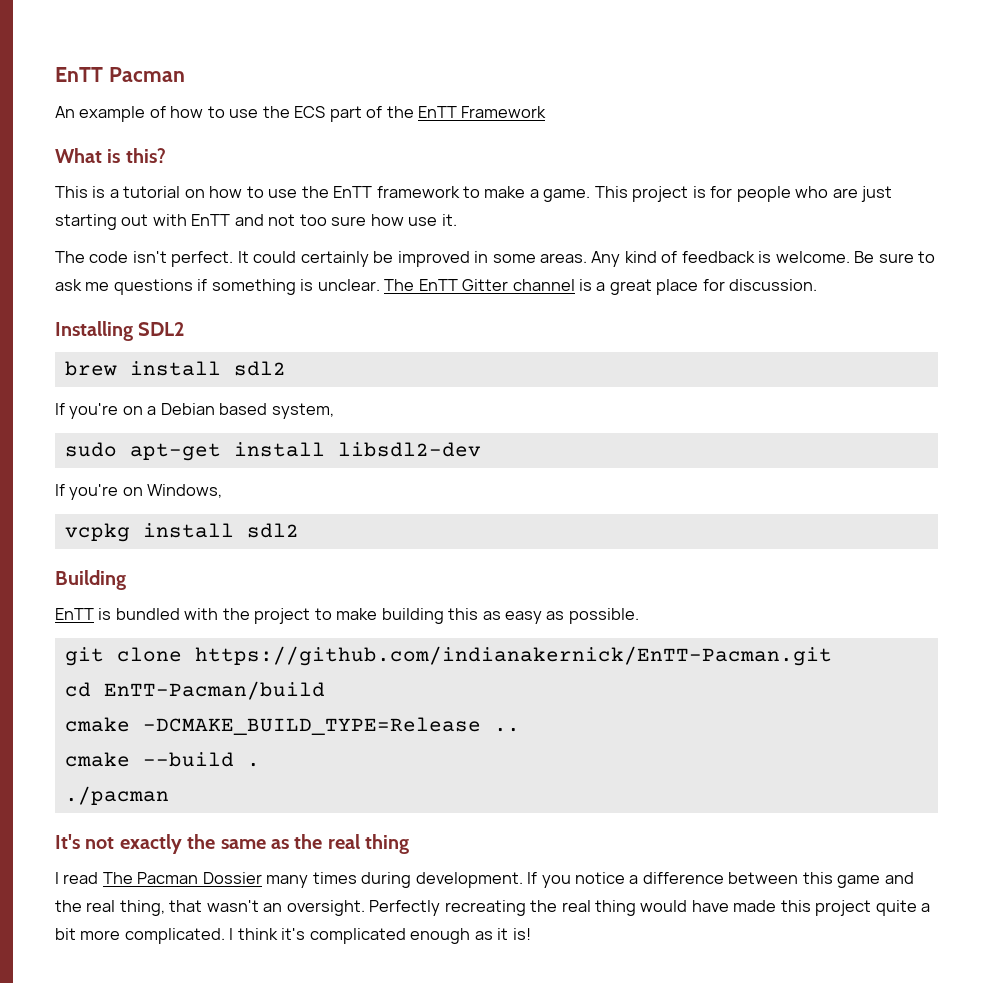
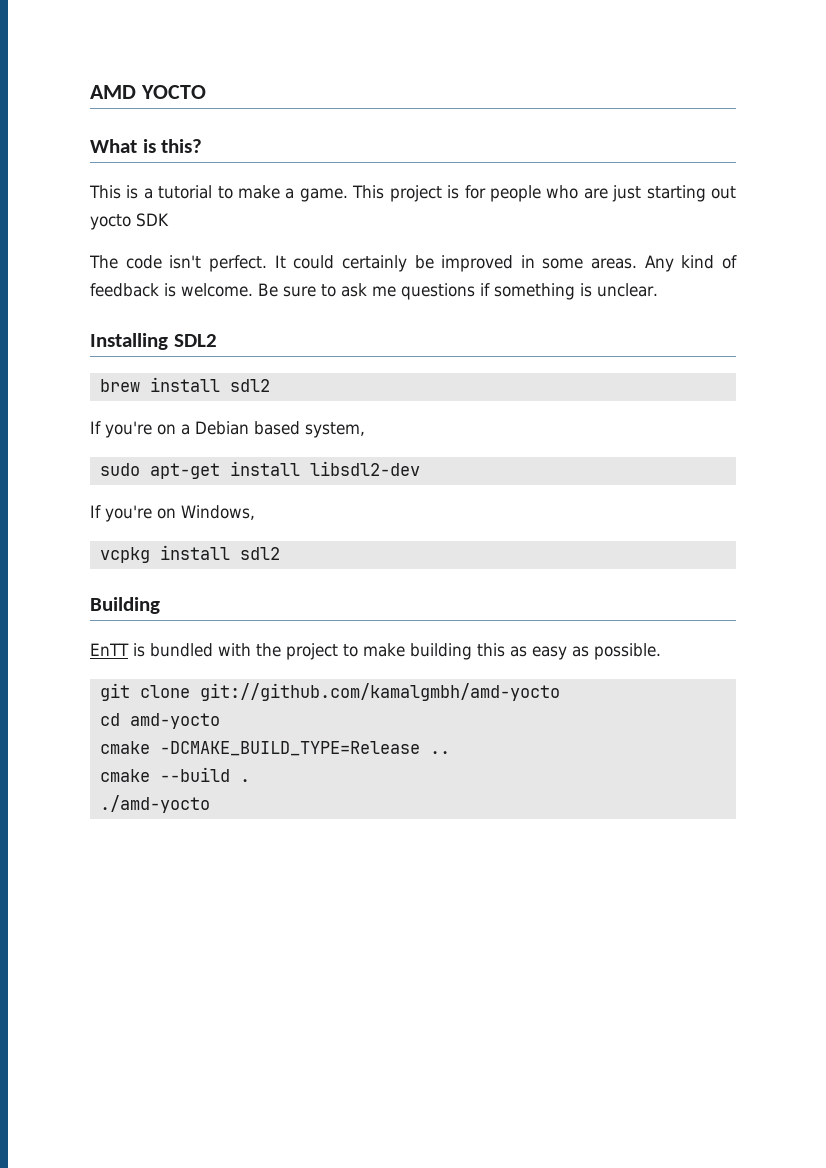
[55,67,185,82] [55,106,547,122] EnTT Pacman // An example of how to use the ECS part of the EnTT Framework -> [90,85,206,99] AMD YOCTO
[184,186,460,198] on how to use the EnTT framework -> (213, 192) none
[152,214,457,226] with EnTT and not too sure how use it. -> [90,213,169,230] yocto SDK
[384,279,818,295] The EnTT Gitter channel is a great place for discussion. -> (658, 290) none
[194,646,832,666] https://github.com/indianakernick/EnTT-Pacman.git -> [199,683,560,701] git://github.com/kamalgmbh/amd-yocto
[103,681,325,700] EnTT-Pacman/build -> [129,713,220,729] amd-yocto
[64,786,169,805] [55,834,410,854] [55,872,914,888] [55,900,931,916] [55,928,531,944] ./pacman // It's not exactly the same as the real thing // I read The Pacman Dossier many times during development. If you notice a difference between this game and the real thing, that wasn't an oversight. Perfectly recreating the real thing would have made this project quite a bit more complicated. I think it's complicated enough as it is! -> [99,795,210,813] ./amd-yocto

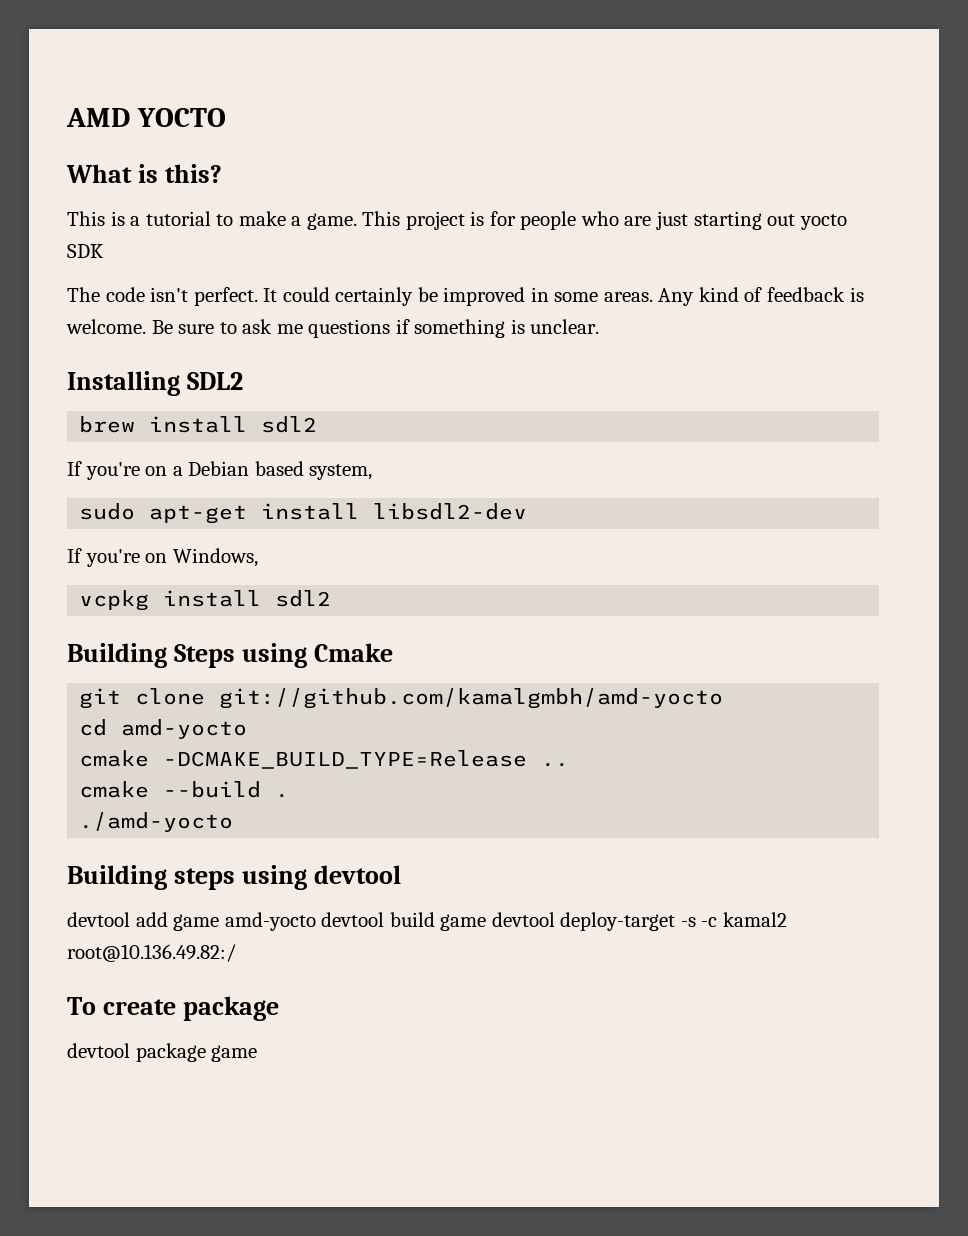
[90,643,661,660] // EnTT is bundled with the project to make building this as easy as possible. -> [173,643,393,668] Steps using Cmake
(210, 804) none -> [67,865,401,890] [67,912,787,931] [67,944,236,962] [67,996,279,1021] [67,1043,258,1062] // Building steps using devtool // devtool add game amd-yocto devtool build game devtool deploy-target -s -c kamal2 root@10.136.49.82:/ // To create package // devtool package game

